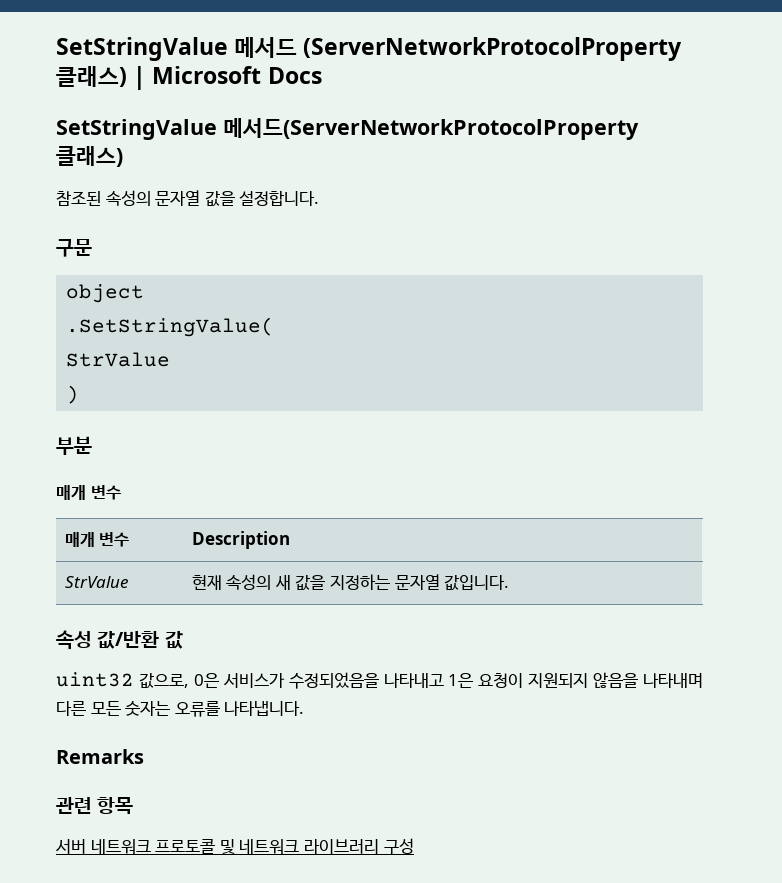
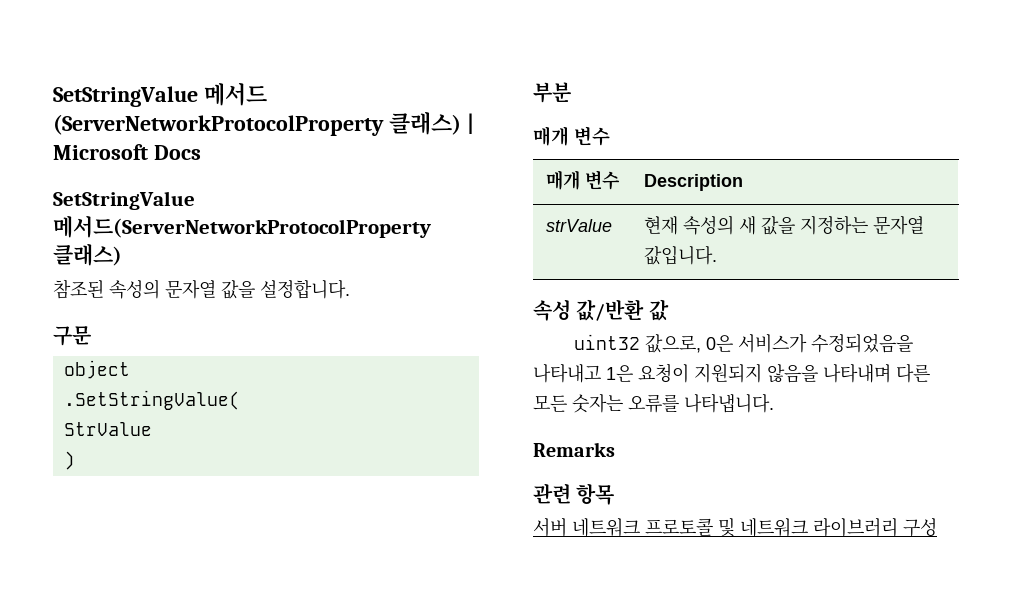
[64,576,128,588] StrValue -> [545,219,612,232] strValue

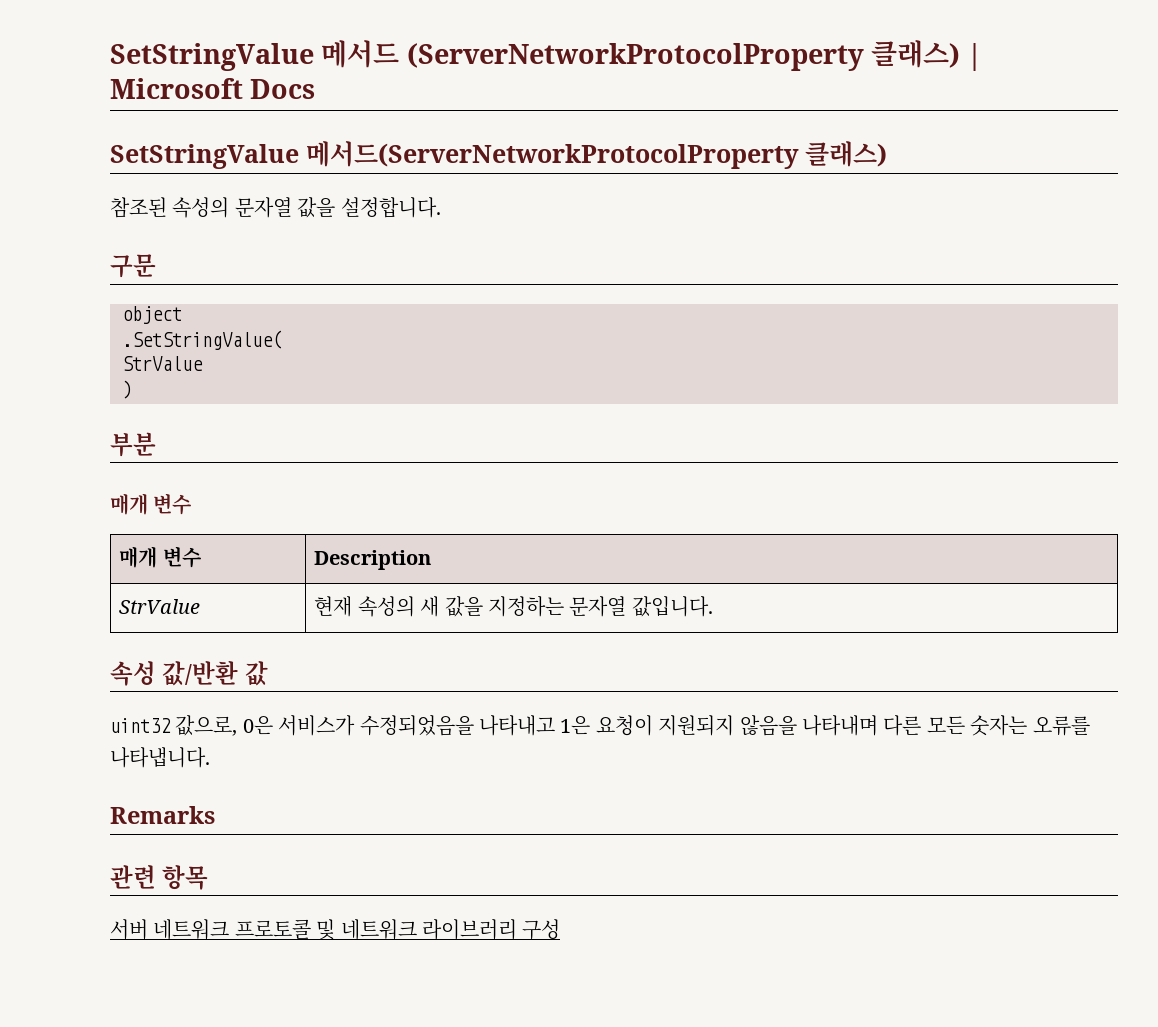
[545,219,612,232] strValue -> [119,599,201,614] StrValue

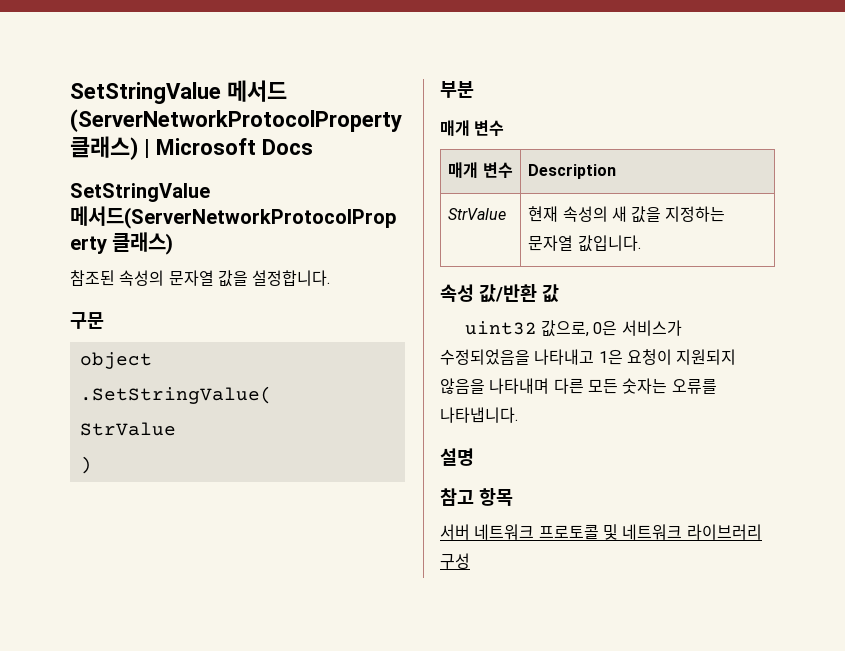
[110,806,215,824] [110,865,156,889] Remarks // 관련 -> [440,448,474,466] [440,488,474,506] 설명 // 참고

